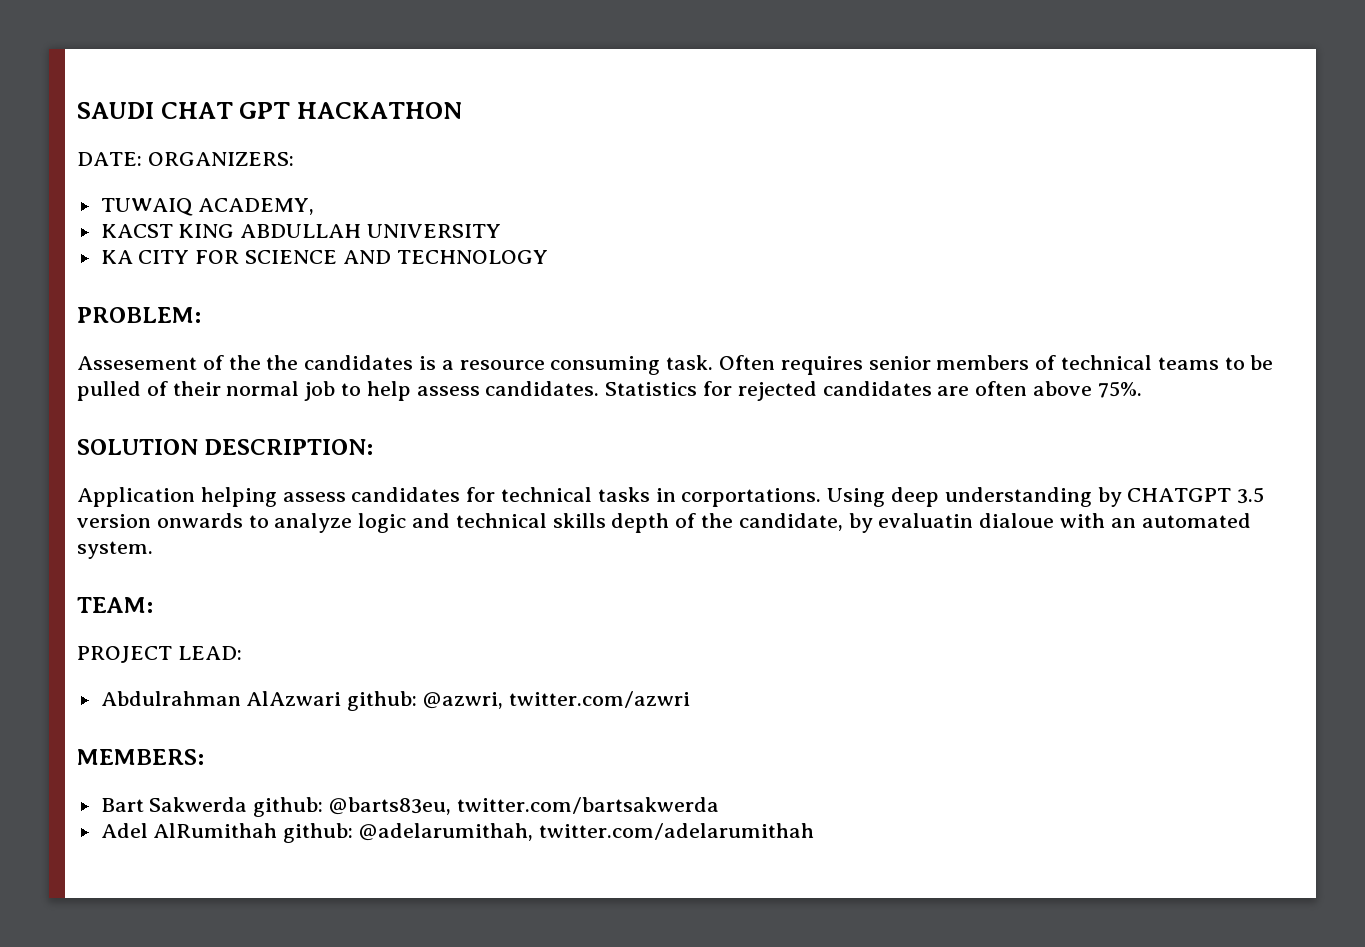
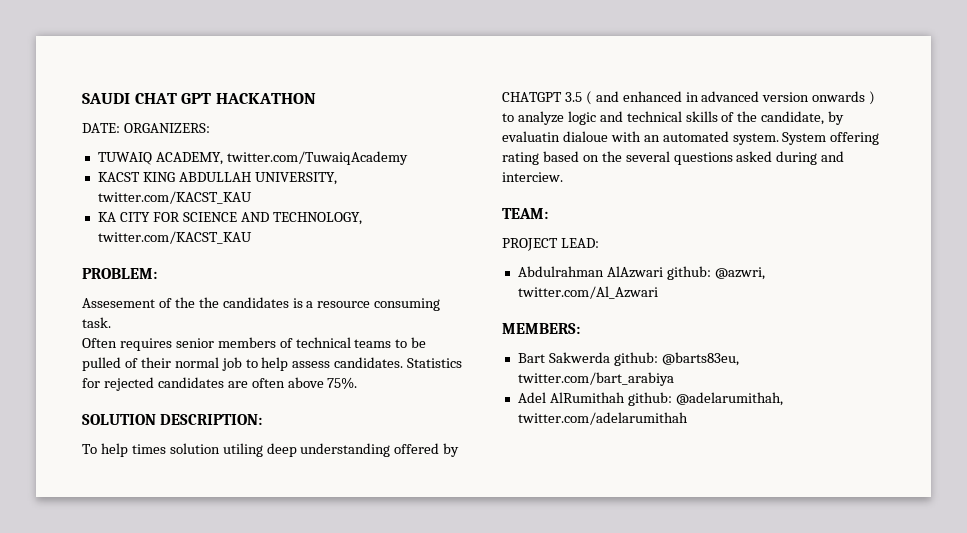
(315, 206) none -> [226,151,408,165] twitter.com/TuwaiqAcademy
[367,224,502,238] UNIVERSITY -> [254,172,337,185] [97,191,252,204] UNIVERSITY, twitter.com/KACST_KAU
[396,250,548,264] TECHNOLOGY -> [272,212,362,225] [97,231,252,244] TECHNOLOGY, twitter.com/KACST_KAU
(714, 362) none -> (111, 322) //
[77,487,886,507] Application helping assess candidates for technical tasks in corportations. Using -> [82,443,263,457] To help times solution utiling
(1092, 497) none -> [394,443,440,454] offered
(1265, 495) none -> [585,91,760,105] ( and enhanced in advanced
(243, 520) none -> [869,91,876,105] )
[611,513,670,533] depth -> (718, 116) none
(153, 550) none -> [782,132,880,145] [502,151,845,165] [502,172,563,182] System offering rating based on the several questions asked during and interciew.
[508,691,690,708] twitter.com/azwri -> [517,286,658,299] twitter.com/Al_Azwari
[456,797,719,814] twitter.com/bartsakwerda -> [517,372,674,386] twitter.com/bart_arabiya

